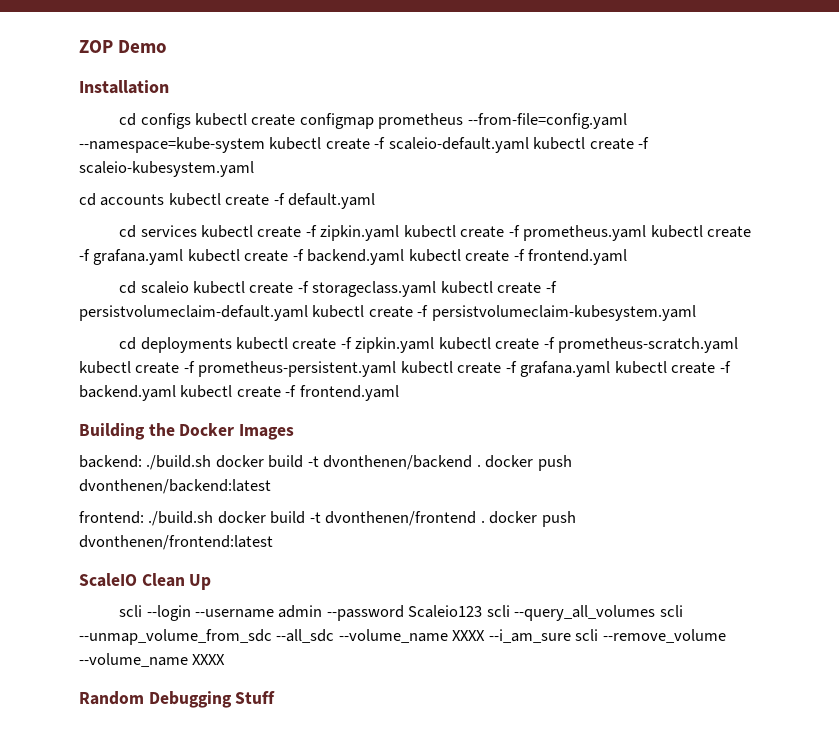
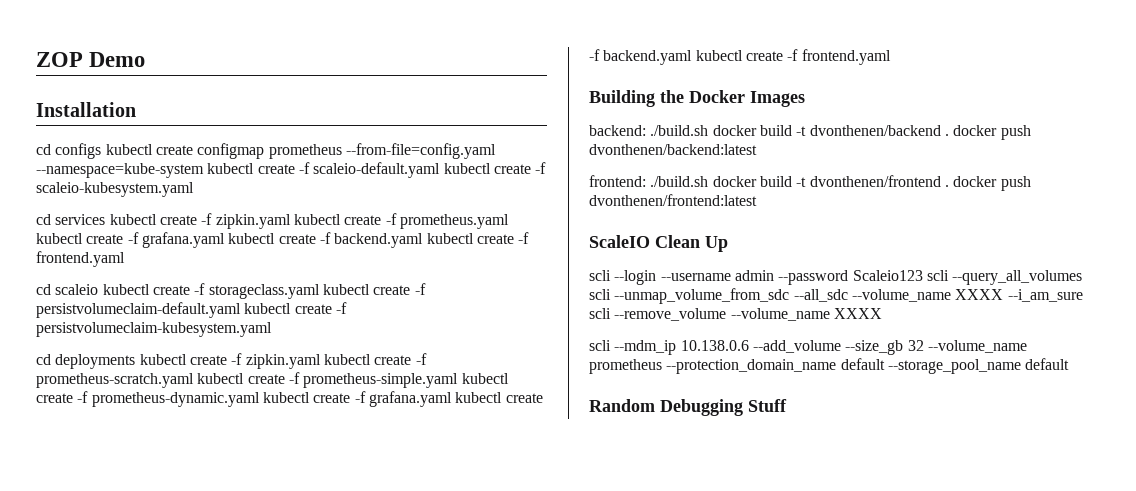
[79,193,376,209] // cd accounts kubectl create -f default.yaml -> (194, 189) none
[198,361,397,377] prometheus-persistent.yaml -> [303,373,509,388] [36,391,260,407] prometheus-simple.yaml kubectl create -f prometheus-dynamic.yaml
(226, 659) none -> [589,340,1027,355] [589,358,1070,374] // scli --mdm_ip 10.138.0.6 --add_volume --size_gb 32 --volume_name prometheus --protection_domain_name default --storage_pool_name default

